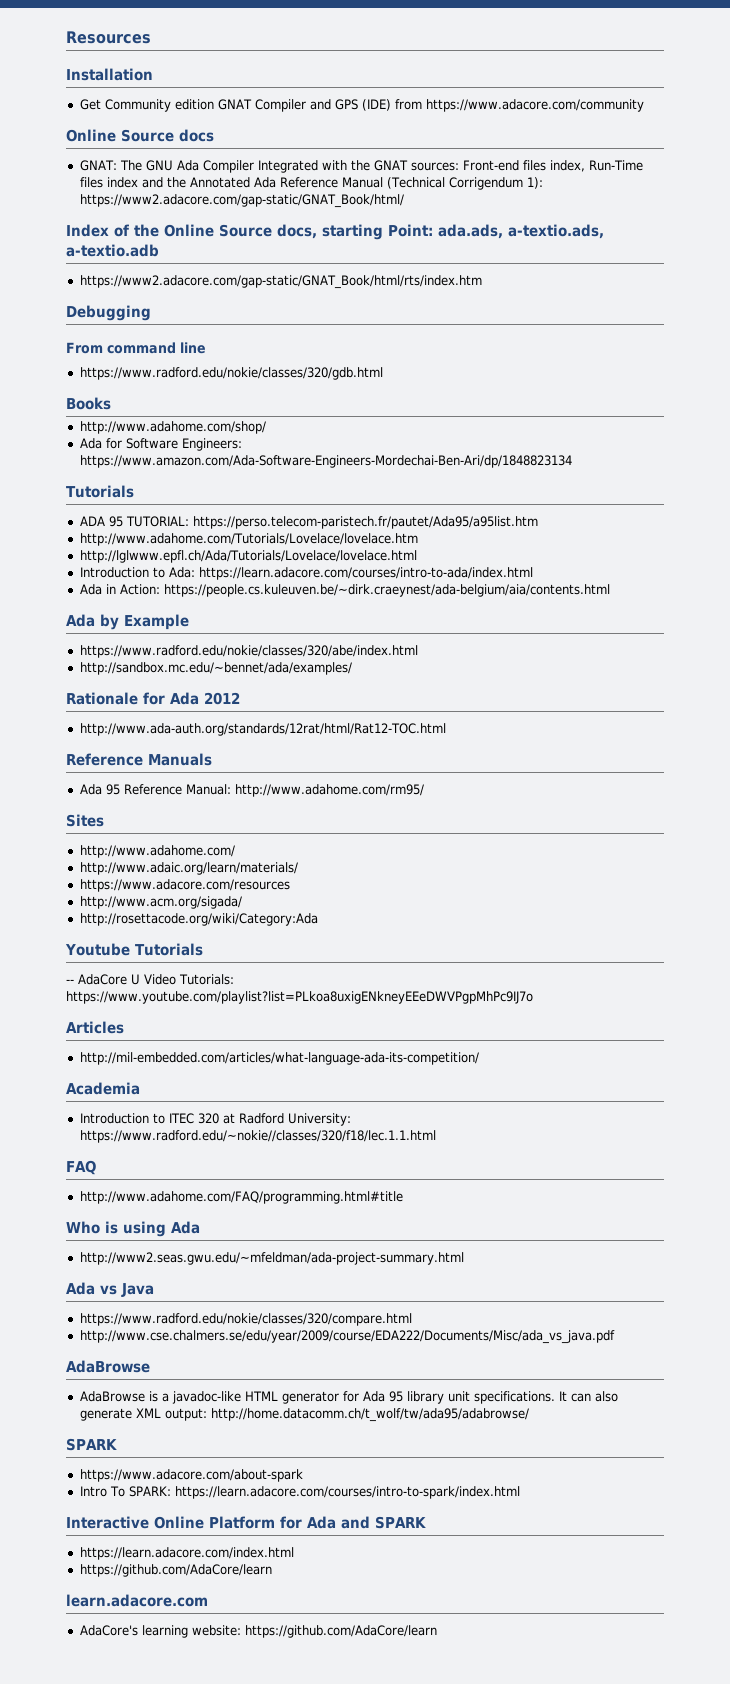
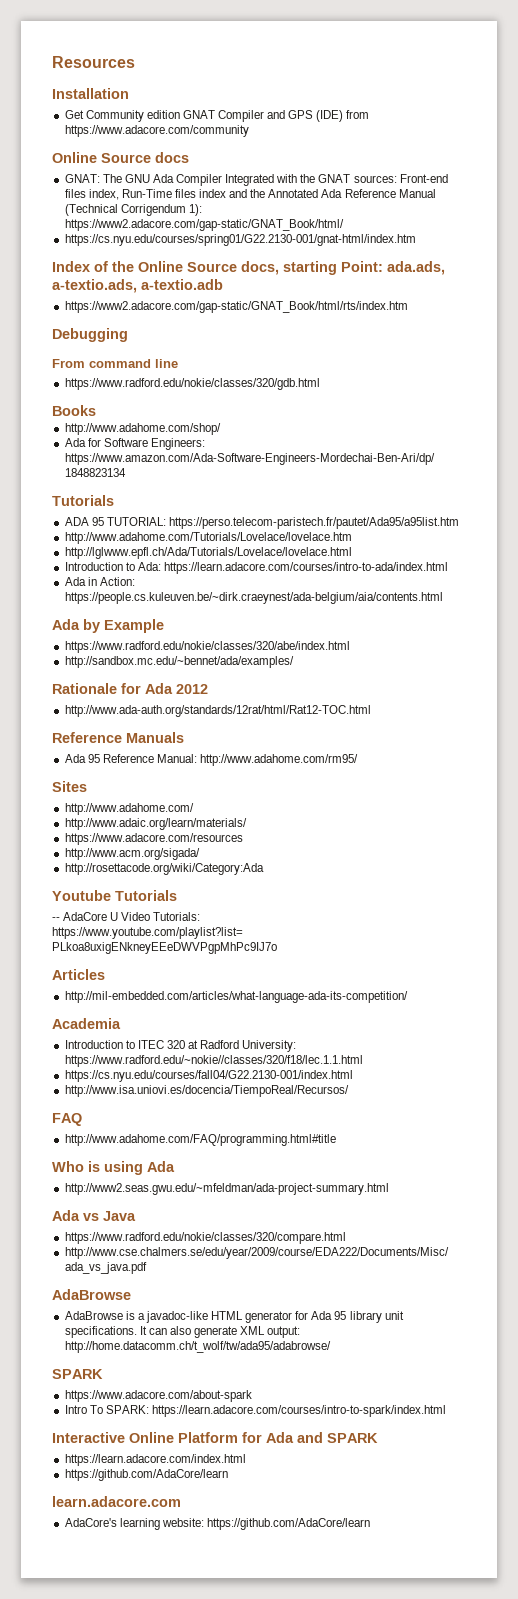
(404, 201) none -> [64,234,416,246] // https://cs.nyu.edu/courses/spring01/G22.2130-001/gnat-html/index.htm
(436, 1136) none -> [64,1070,353,1082] [64,1085,349,1097] // https://cs.nyu.edu/courses/fall04/G22.2130-001/index.html // http://www.isa.uniovi.es/docencia/TiempoReal/Recursos/

